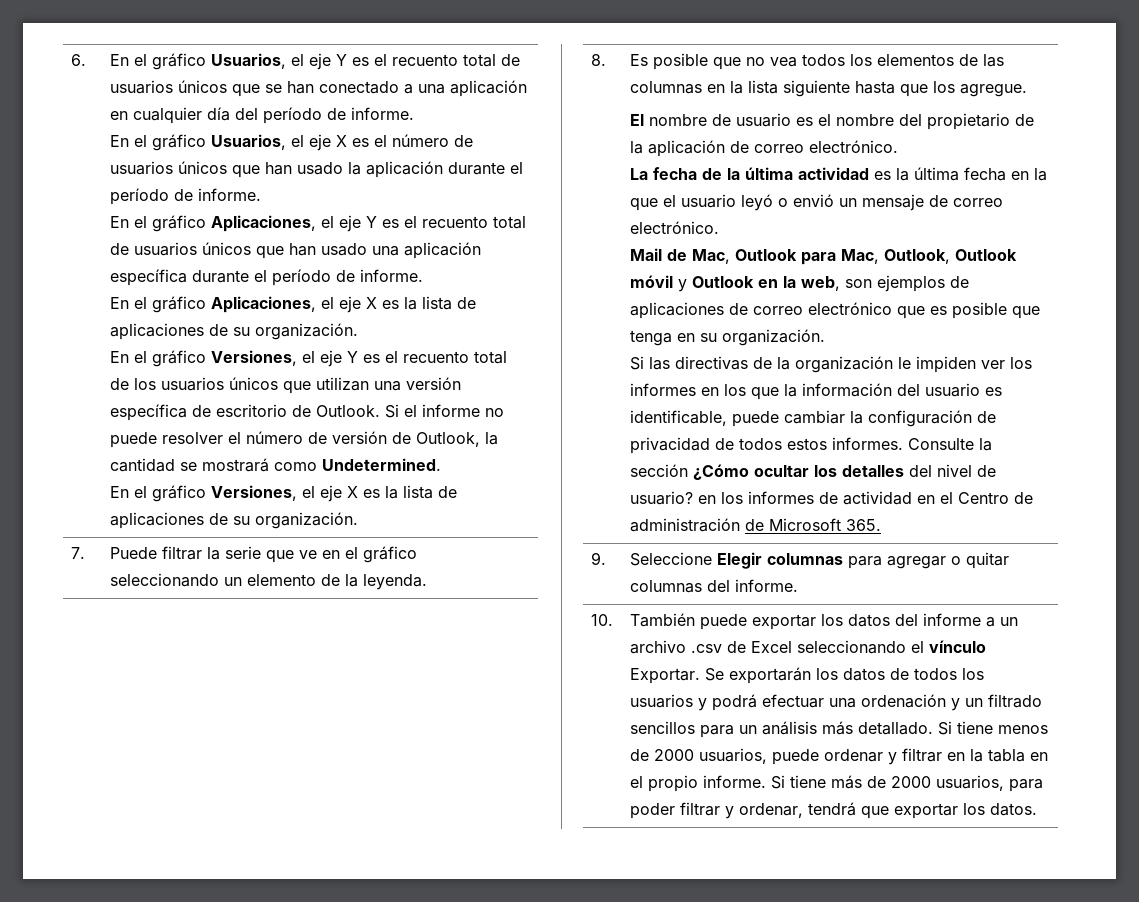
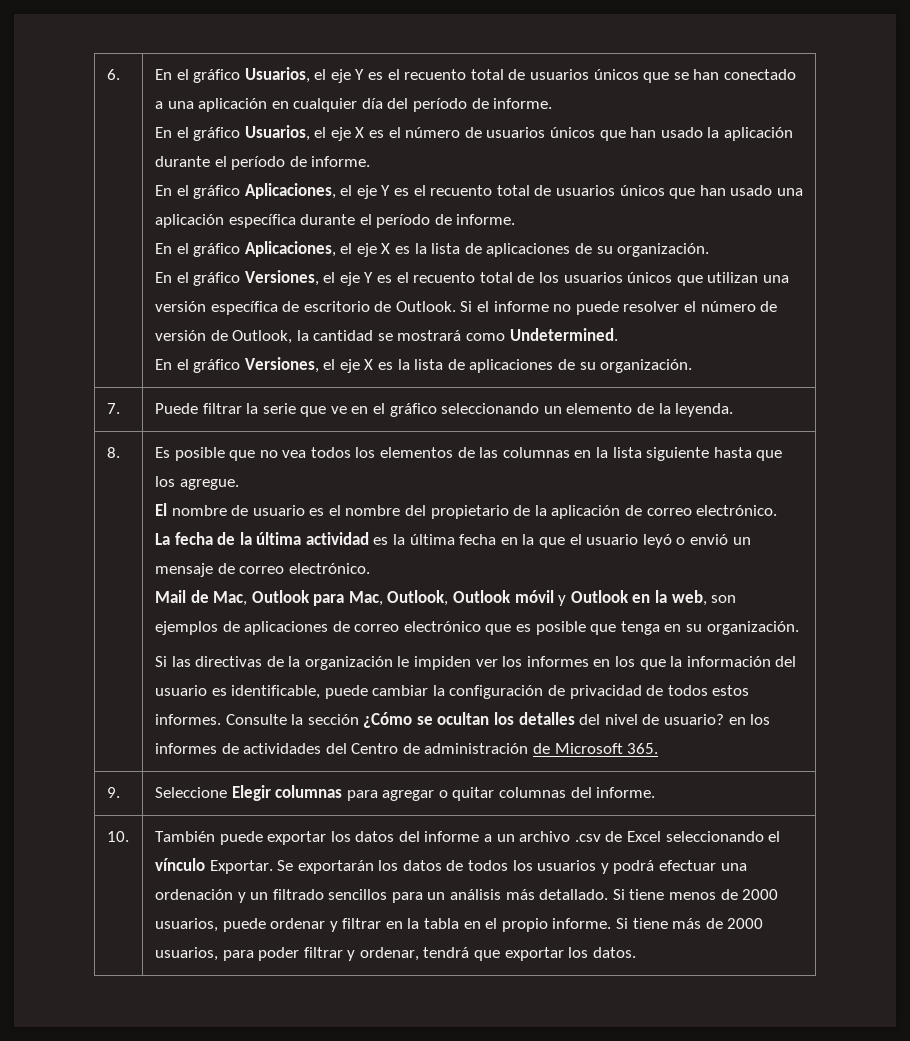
[754,465,810,477] ocultar -> [416,712,490,725] se ocultan
[843,491,954,505] actividad en el -> [243,743,347,754] actividades del

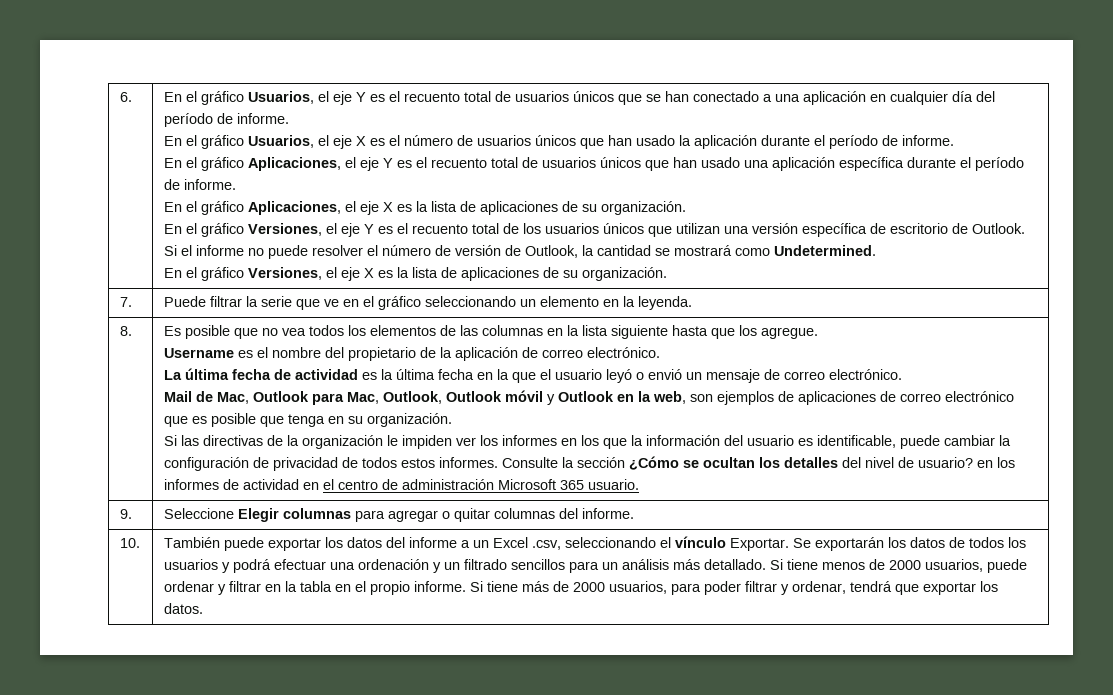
[637,403,655,414] de -> [602,299,619,307] en
[154,503,305,516] El nombre de usuario -> [163,348,234,358] Username
(170, 539) none -> [184,368,229,380] última
[239,532,302,545] la última -> (291, 374) none
[243,743,659,754] actividades del Centro de administración de Microsoft 365. -> [242,479,639,490] actividad en el centro de administración Microsoft 365 usuario.
[519,831,662,842] archivo .csv de Excel -> [492,537,561,550] Excel .csv,

